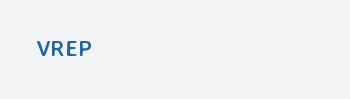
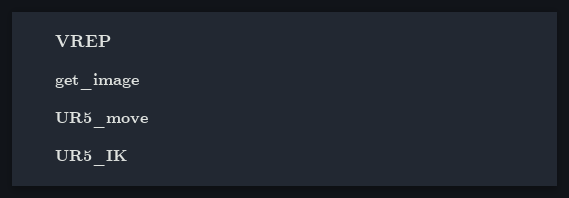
(92, 48) none -> [55,73,139,90] [55,112,148,128] [55,150,127,166] // get_image // UR5_move // UR5_IK

